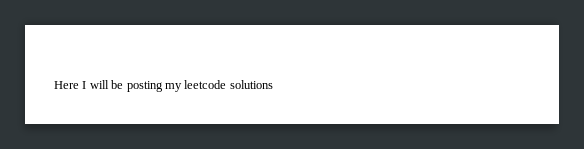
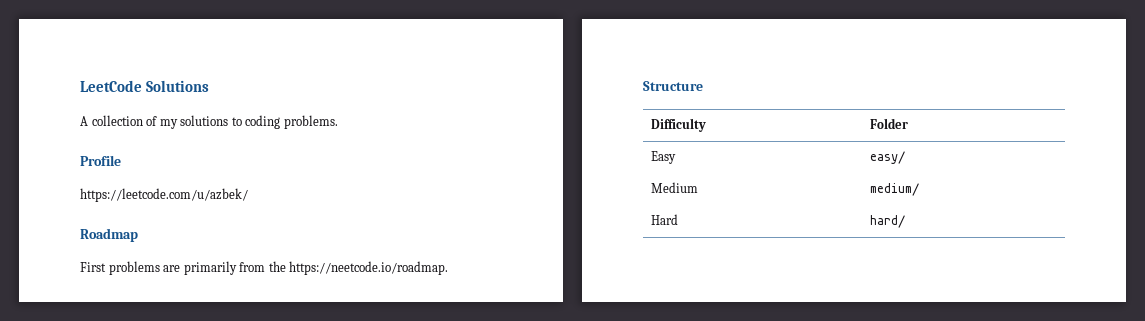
[54,80,273,92] Here I will be posting my leetcode solutions -> [80,80,210,92] [80,115,338,129] [80,155,121,166] [80,188,248,202] [80,228,138,242] [80,261,449,275] [643,81,703,91] [651,118,707,132] [870,118,909,129] [651,151,677,164] [870,151,906,164] [651,182,699,193] [870,183,920,196] [651,214,679,225] [870,215,906,228] LeetCode Solutions // A collection of my solutions to coding problems. // Profile // https://leetcode.com/u/azbek/ // Roadmap // First problems are primarily from the https://neetcode.io/roadmap. // Structure // Difficulty | Folder // Easy | easy/ // Medium | medium/ // Hard | hard/

